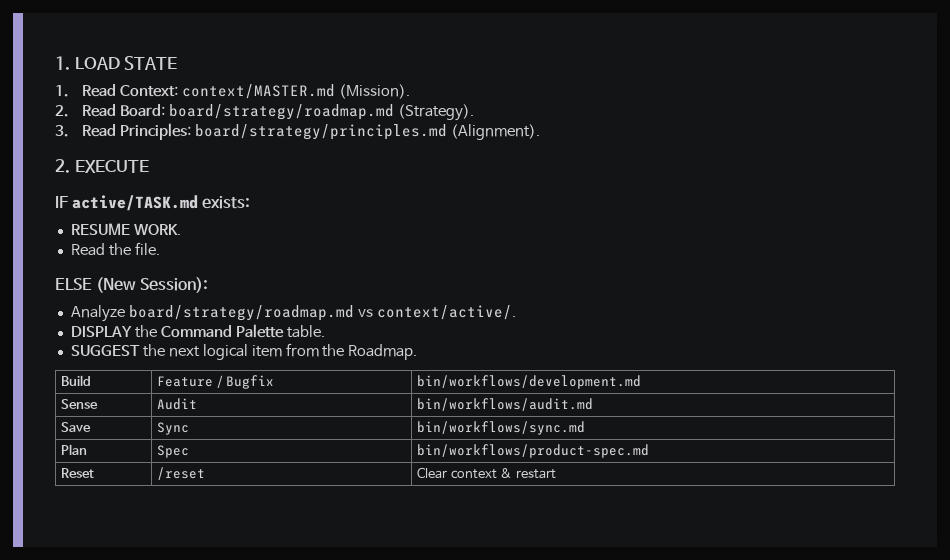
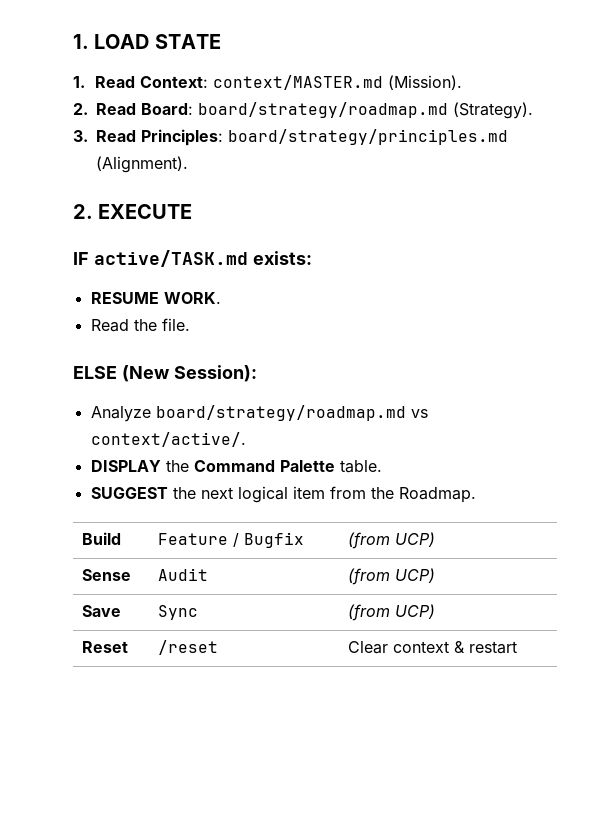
[417,375,642,389] bin/workflows/development.md -> [347,532,435,549] (from UCP)
[417,398,594,411] bin/workflows/audit.md -> [347,568,435,585] (from UCP)
[417,421,586,435] [61,444,88,455] [157,445,190,458] [417,444,650,458] bin/workflows/sync.md // Plan | Spec | bin/workflows/product-spec.md -> [347,604,435,621] (from UCP)

